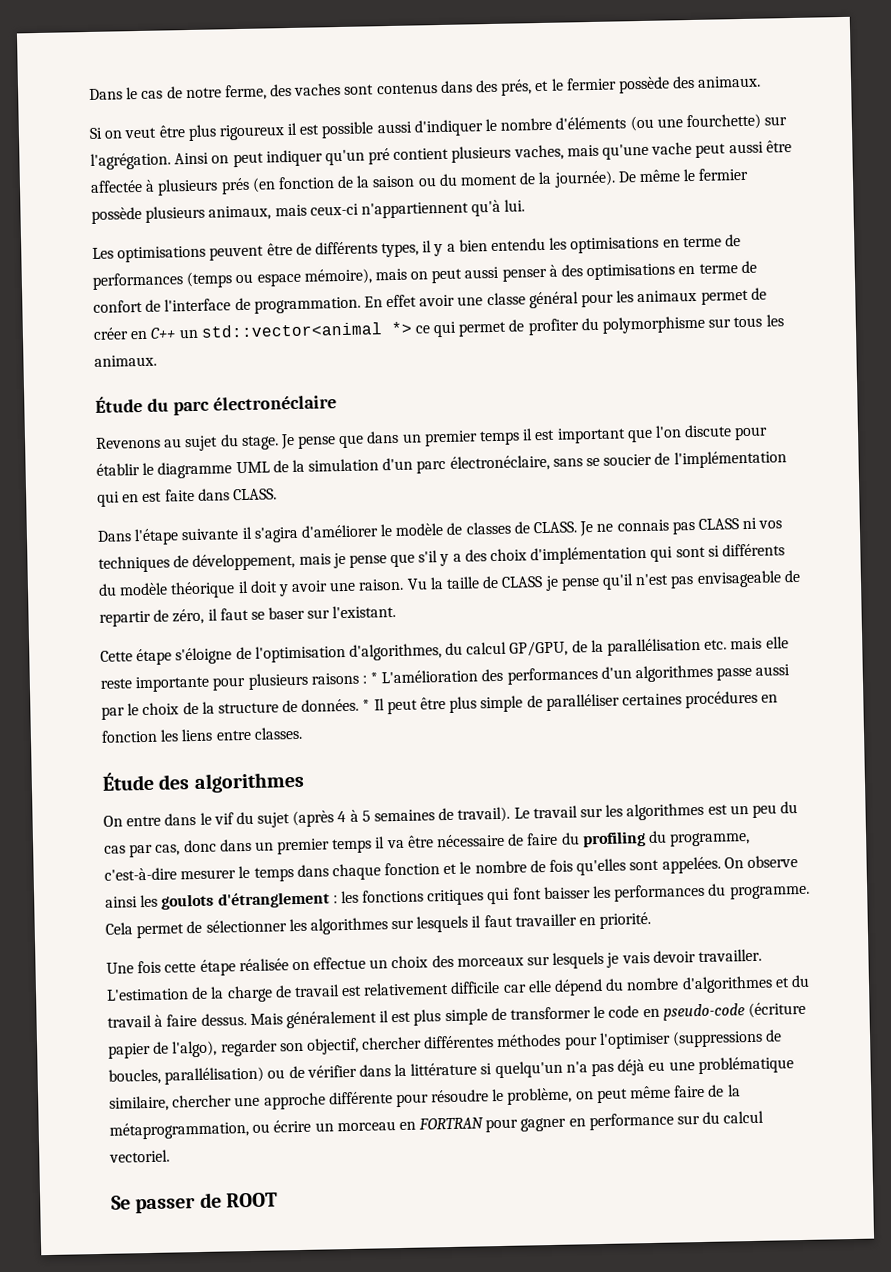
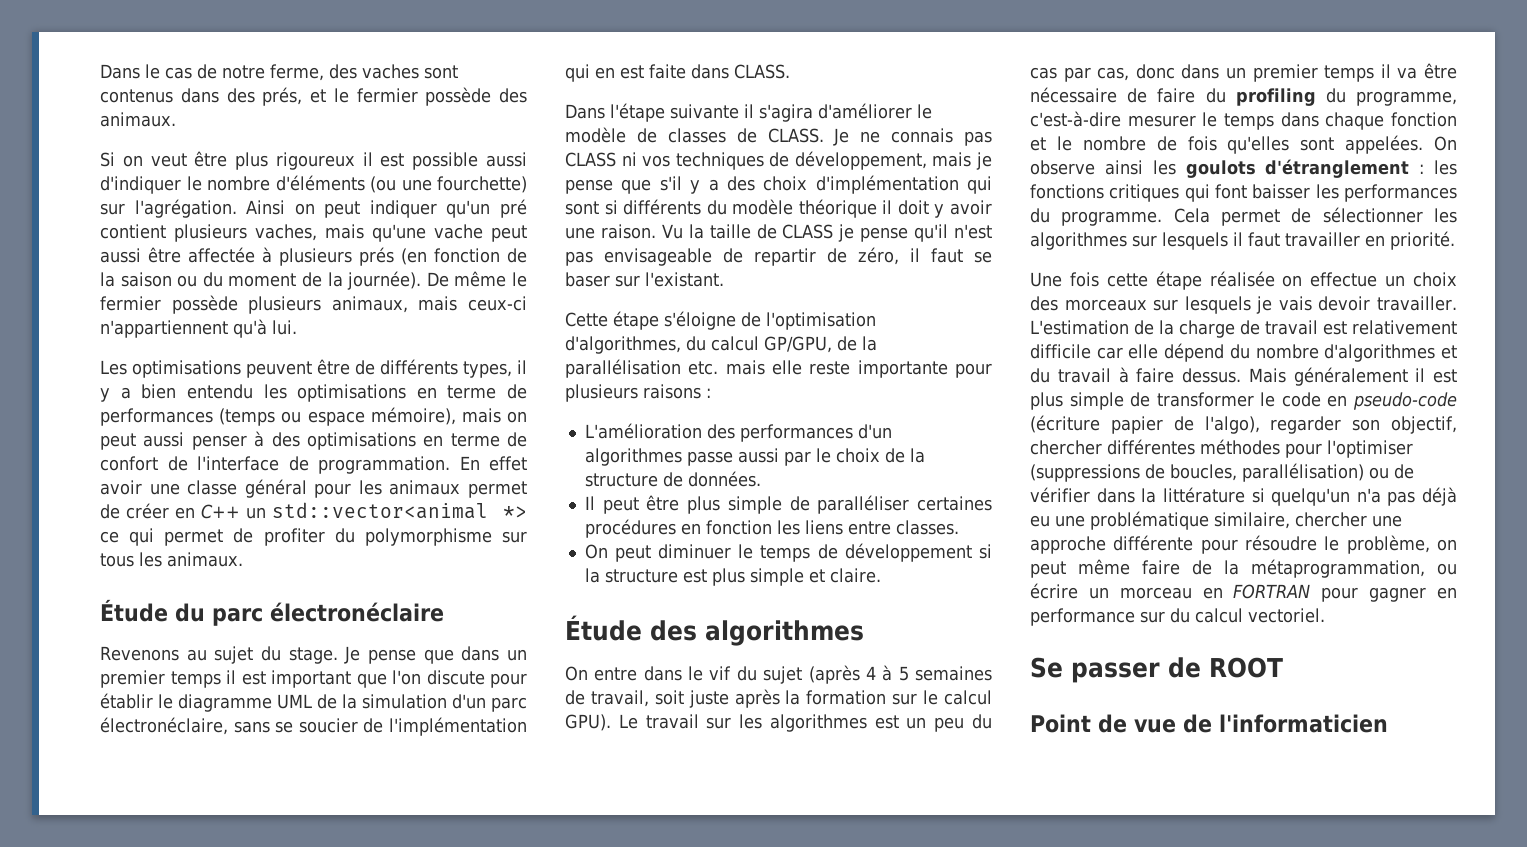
[370,672,379,684] * -> (711, 393) //
[362,699,371,711] * -> (761, 479) //
(303, 733) none -> [584,543,992,562] [584,568,881,586] // On peut diminuer le temps de développement si la structure est plus simple et claire.
[457,806,511,823] travail). -> [590,689,992,708] [565,714,611,731] travail, soit juste après la formation sur le calcul GPU).
(278, 1200) none -> [1030,714,1388,733] // Point de vue de l'informaticien

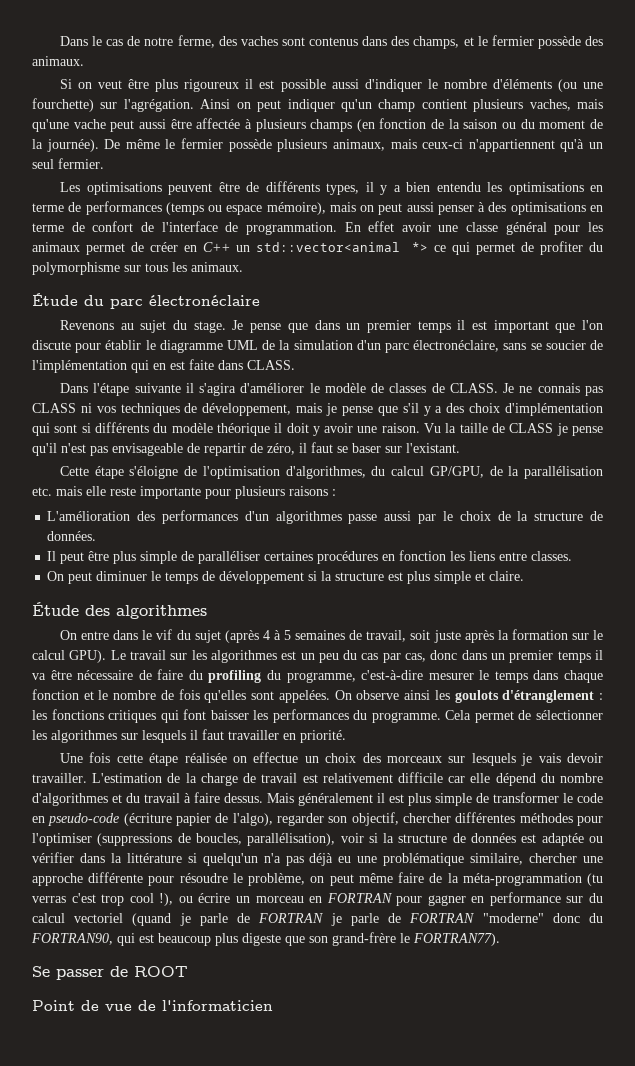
[262,87,303,106] prés, -> [413,36,460,49] champs,
[500,199,527,218] pré -> [378,99,416,112] champ
[359,247,394,266] prés -> [310,119,353,132] champs
[272,320,297,335] lui. -> [589,142,604,149] [32,158,104,169] un seul fermier.
[1242,463,1414,482] parallélisation) ou de -> [247,833,604,846] parallélisation), voir si la structure de données est adaptée ou
[1251,559,1425,578] métaprogrammation, -> [462,873,603,886] [32,893,174,906] méta-programmation (tu verras c'est trop cool !),
[1248,608,1325,623] vectoriel. -> [74,913,603,926] [31,932,500,946] vectoriel (quand je parle de FORTRAN je parle de FORTRAN "moderne" donc du FORTRAN90, qui est beaucoup plus digeste que son grand-frère le FORTRAN77).

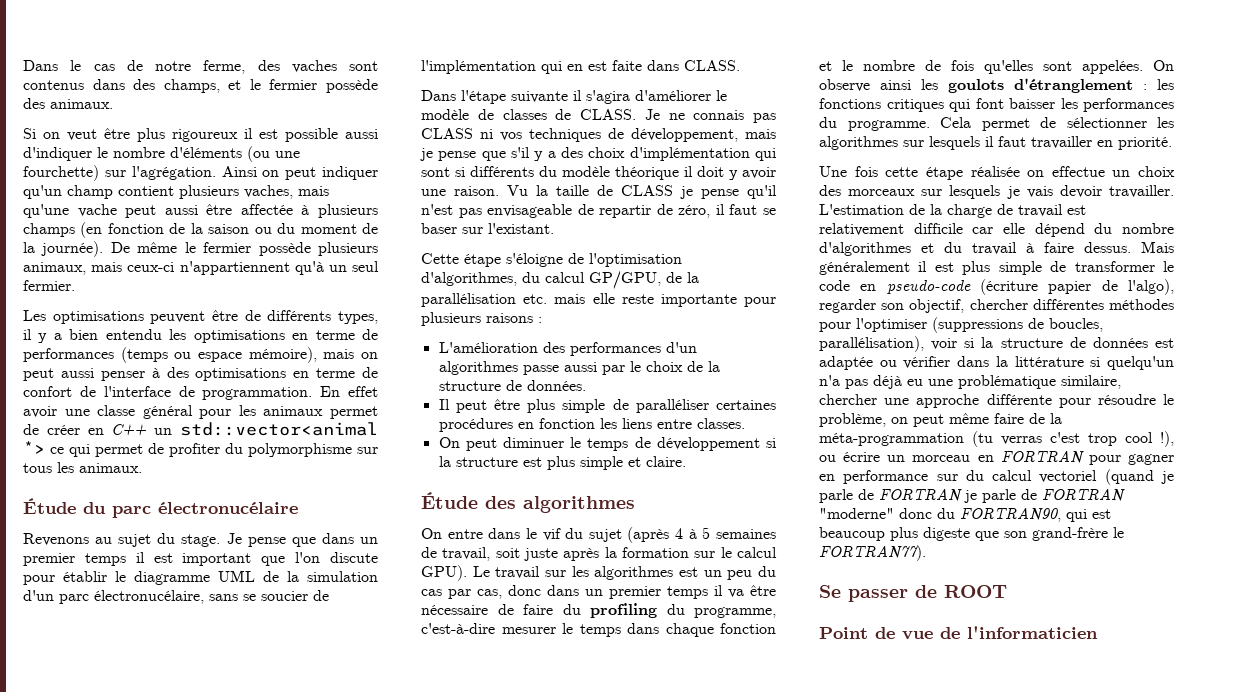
[149,295,260,306] électronéclaire -> [158,502,298,514] électronucélaire
[413,340,500,352] électronéclaire, -> [94,590,204,604] électronucélaire,

